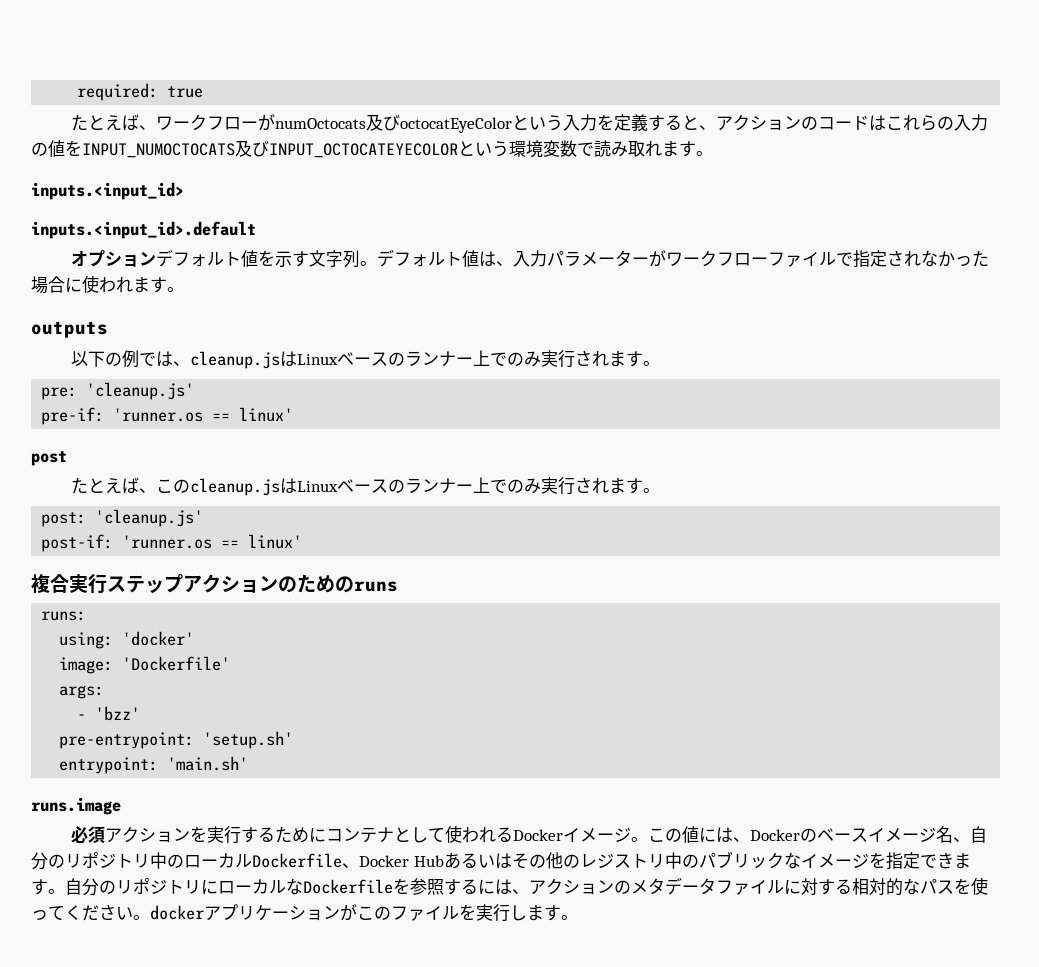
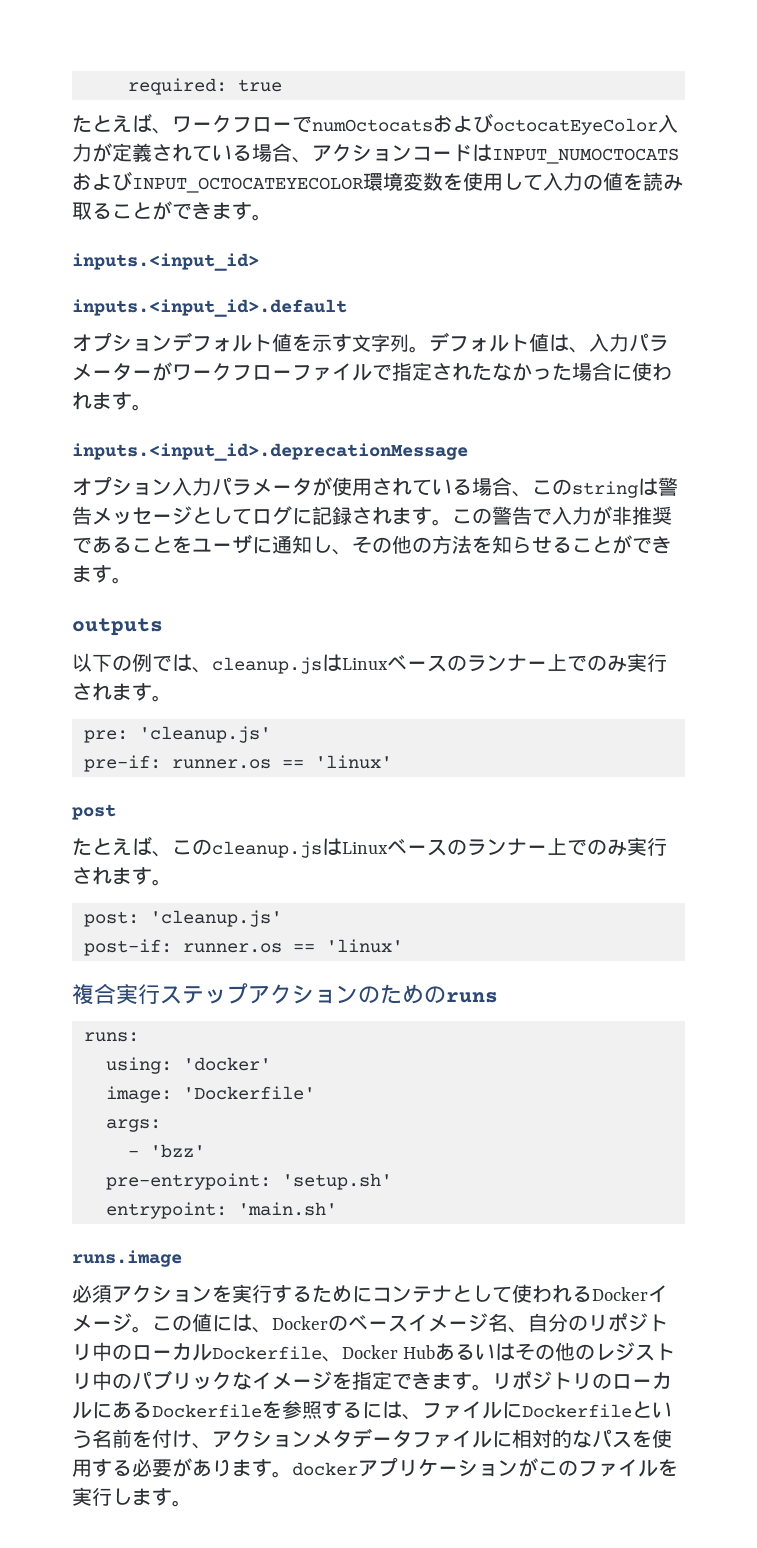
[257,114,818,133] がnumOctocats及びoctocatEyeColorという入力を定義すると、アクションの -> [292,113,678,135] [72,143,412,163] でnumOctocatsおよびoctocatEyeColor入力が定義されている場合、アクション
[885,114,988,131] [31,140,662,158] これらの入力の値をINPUT_NUMOCTOCATS及びINPUT_OCTOCATEYECOLORという環境変数で読み取れ -> [492,148,679,164] [72,171,683,193] [72,201,212,220] INPUT_NUMOCTOCATSおよびINPUT_OCTOCATEYECOLOR環境変数を使用して入力の値を読み取ることができ
(921, 259) none -> [472,363,492,381] た
(184, 289) none -> [72,443,468,461] [72,476,678,498] [72,506,672,526] [72,534,672,555] [72,565,132,584] // inputs.<input_id>.deprecationMessage // オプション入力パラメータが使用されている場合、このstringは警告メッセージとしてログに記録されます。この警告で入力が非推奨であることをユーザに通知し、その他の方法を知らせることができます。
[113,407,294,422] 'runner.os == linux' -> [171,755,392,769] runner.os == 'linux'
[122,534,303,549] 'runner.os == linux' -> [182,939,403,953] runner.os == 'linux'
[65,878,303,896] 自分のリポジトリにローカルな -> [492,1371,672,1390] [72,1401,152,1419] リポジトリのローカルにある
[529,878,631,895] アクションの -> [422,1401,672,1419] [72,1429,312,1449] ファイルにDockerfileという名前を付け、アクション
[801,878,852,895] 対する -> (512, 1439) none
[31,904,133,921] ってください -> [72,1458,272,1477] 用する必要があります

